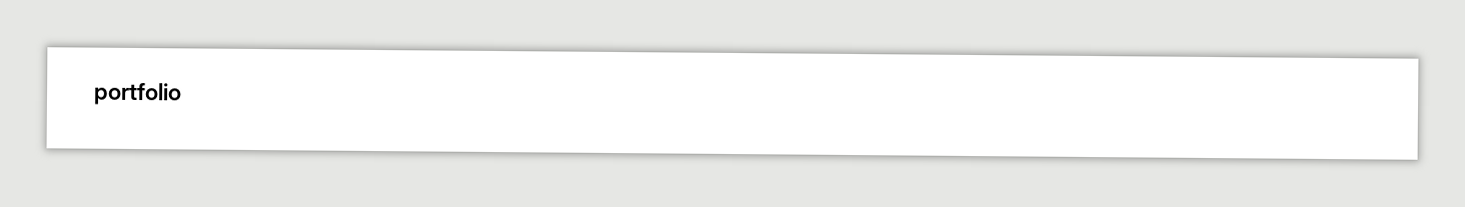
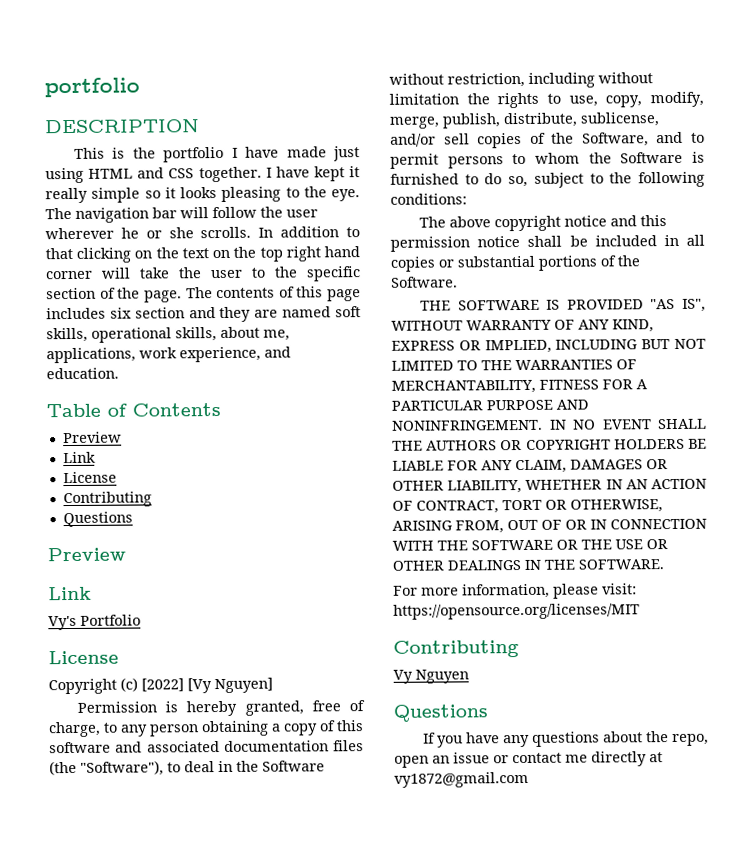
[93,82,182,106] portfolio -> [44,77,140,98] [44,119,200,134] [73,146,360,163] [45,166,360,184] [45,186,360,204] [45,206,318,223] [45,226,360,240] [45,246,361,263] [45,266,361,282] [46,286,361,303] [46,306,361,323] [46,326,290,343] [46,346,291,364] [46,367,119,380] [46,402,221,418] [62,431,122,444] [62,451,96,464] [62,471,117,484] [62,491,152,508] [62,511,133,528] [47,547,126,562] [48,586,92,601] [48,614,141,631] [48,650,119,665] [48,677,273,695] [76,700,365,717] [48,720,364,738] [49,740,364,754] [49,760,325,776] [389,72,653,88] [389,91,704,109] [389,112,660,129] [390,131,705,149] [390,151,705,169] [390,171,705,188] [390,193,467,205] [418,215,667,232] [390,234,705,252] [390,255,640,272] [391,276,458,288] [419,298,706,312] [391,319,654,333] [391,338,706,354] [391,359,637,371] [391,379,648,394] [391,399,589,411] [391,418,707,431] [392,438,707,451] [392,459,668,474] [392,478,707,494] [392,499,663,514] [392,518,707,534] [392,539,668,551] [392,559,664,571] [393,583,637,599] [393,603,640,620] [393,640,519,658] [393,669,469,684] [393,704,488,722] [422,731,709,748] [394,751,663,768] [394,771,529,788] portfolio // DESCRIPTION // This is the portfolio I have made just using HTML and CSS together. I have kept it really simple so it looks pleasing to the eye. The navigation bar will follow the user wherever he or she scrolls. In addition to that clicking on the text on the top right hand corner will take the user to the specific section of the page. The contents of this page includes six section and they are named soft skills, operational skills, about me, applications, work experience, and education. // Table of Contents // Preview // Link // License // Contributing // Questions // Preview // Link // Vy's Portfolio // License // Copyright (c) [2022] [Vy Nguyen] // Permission is hereby granted, free of charge, to any person obtaining a copy of this software and associated documentation files (the "Software"), to deal in the Software without restriction, including without limitation the rights to use, copy, modify, merge, publish, distribute, sublicense, and/or sell copies of the Software, and to permit persons to whom the Software is furnished to do so, subject to the following conditions: // The above copyright notice and this permission notice shall be included in all copies or substantial portions of the Software. // THE SOFTWARE IS PROVIDED "AS IS", WITHOUT WARRANTY OF ANY KIND, EXPRESS OR IMPLIED, INCLUDING BUT NOT LIMITED TO THE WARRANTIES OF MERCHANTABILITY, FITNESS FOR A PARTICULAR PURPOSE AND NONINFRINGEMENT. IN NO EVENT SHALL THE AUTHORS OR COPYRIGHT HOLDERS BE LIABLE FOR ANY CLAIM, DAMAGES OR OTHER LIABILITY, WHETHER IN AN ACTION OF CONTRACT, TORT OR OTHERWISE, ARISING FROM, OUT OF OR IN CONNECTION WITH THE SOFTWARE OR THE USE OR OTHER DEALINGS IN THE SOFTWARE. // For more information, please visit: https://opensource.org/licenses/MIT // Contributing // Vy Nguyen // Questions // If you have any questions about the repo, open an issue or contact me directly at vy1872@gmail.com

